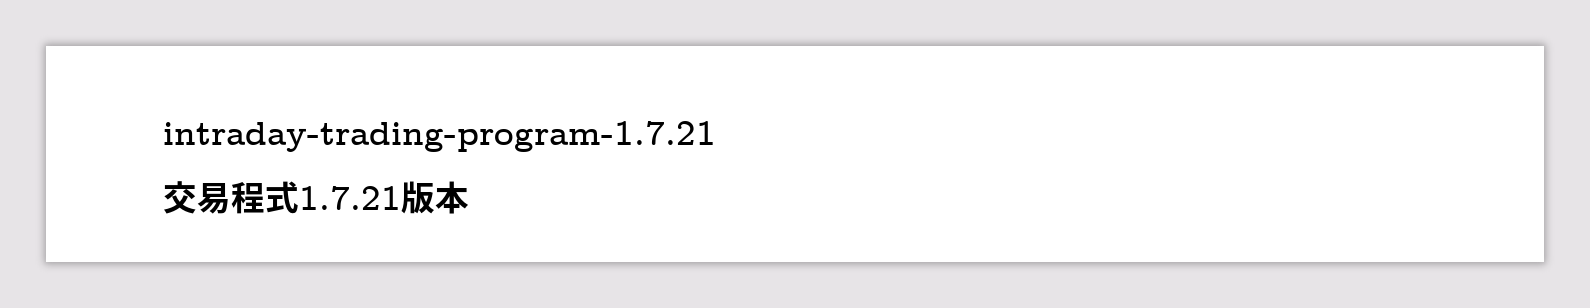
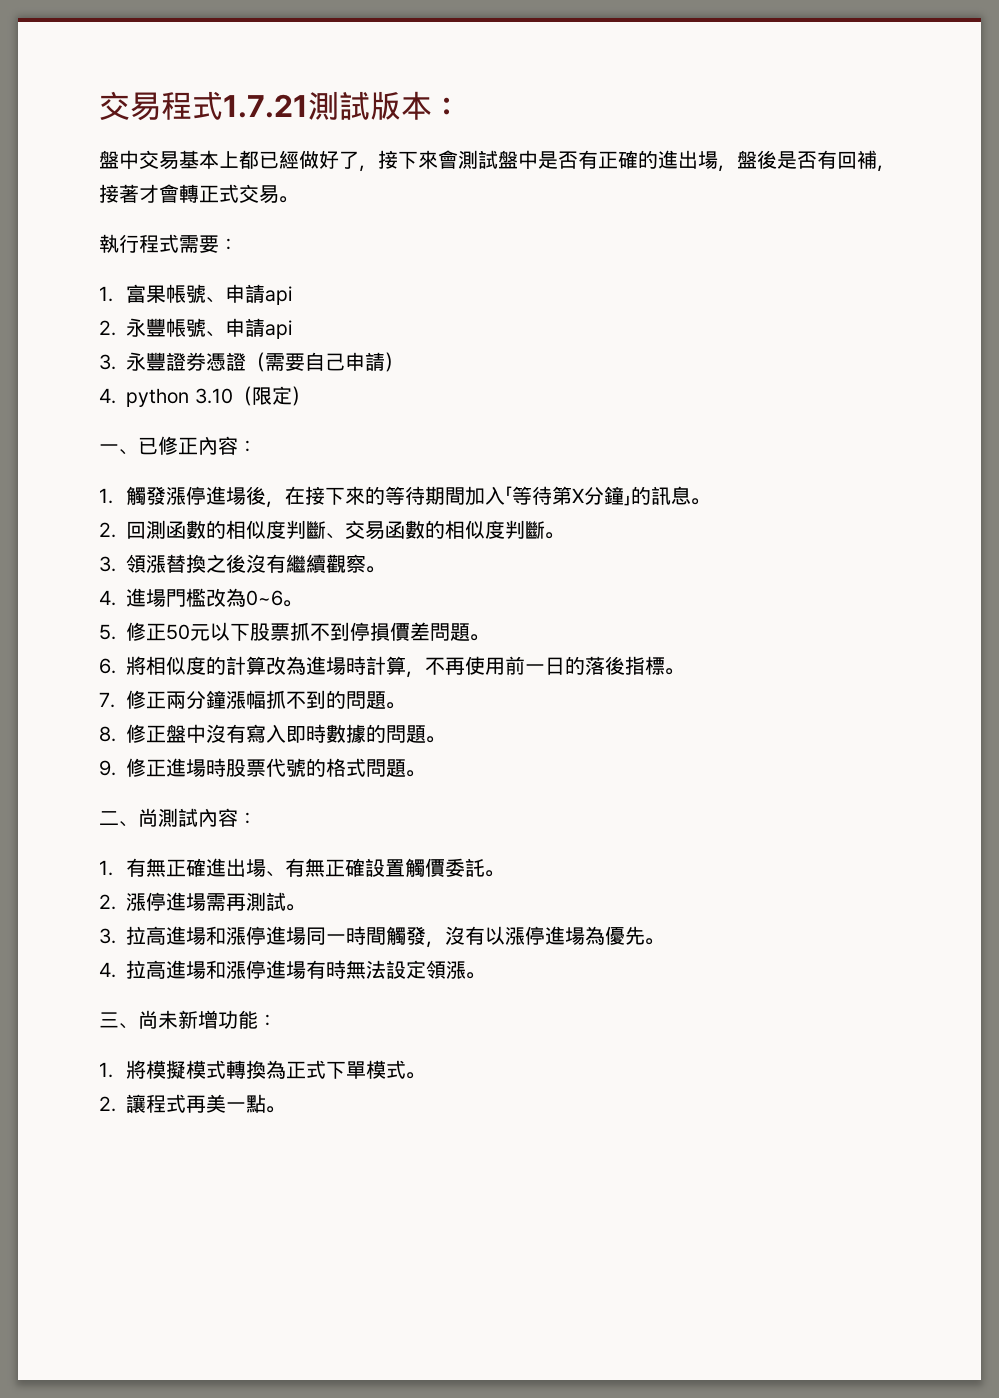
[163,121,716,152] intraday-trading-program-1.7.21 // -> (99, 106) none
[401,181,469,214] 版本 -> [308,91,461,120] [99,150,896,172] [99,184,298,204] [99,234,238,253] [99,284,293,305] [99,318,293,339] [99,352,405,372] [99,386,311,407] [99,436,257,455] [99,486,711,508] [99,520,565,540] [99,554,386,573] [99,588,303,607] [99,622,490,641] [99,656,685,678] [99,690,406,709] [99,724,446,743] [99,758,426,777] [99,808,257,827] [99,858,505,877] [99,892,306,911] [99,926,665,948] [99,960,486,979] [99,1010,277,1029] [99,1060,426,1079] [99,1094,286,1113] 測試版本： // 盤中交易基本上都已經做好了，接下來會測試盤中是否有正確的進出場，盤後是否有回補，接著才會轉正式交易。 // 執行程式需要： // 1.富果帳號、申請api // 2.永豐帳號、申請api // 3.永豐證券憑證（需要自己申請） // 4. python 3.10（限定） // 一、已修正內容： // 1.觸發漲停進場後，在接下來的等待期間加入「等待第X分鐘」的訊息。 // 2.回測函數的相似度判斷、交易函數的相似度判斷。 // 3.領漲替換之後沒有繼續觀察。 // 4.進場門檻改為0~6。 // 5.修正50元以下股票抓不到停損價差問題。 // 6.將相似度的計算改為進場時計算，不再使用前一日的落後指標。 // 7.修正兩分鐘漲幅抓不到的問題。 // 8.修正盤中沒有寫入即時數據的問題。 // 9.修正進場時股票代號的格式問題。 // 二、尚測試內容： // 1.有無正確進出場、有無正確設置觸價委託。 // 2.漲停進場需再測試。 // 3.拉高進場和漲停進場同一時間觸發，沒有以漲停進場為優先。 // 4.拉高進場和漲停進場有時無法設定領漲。 // 三、尚未新增功能： // 1.將模擬模式轉換為正式下單模式。 // 2.讓程式再美一點。

